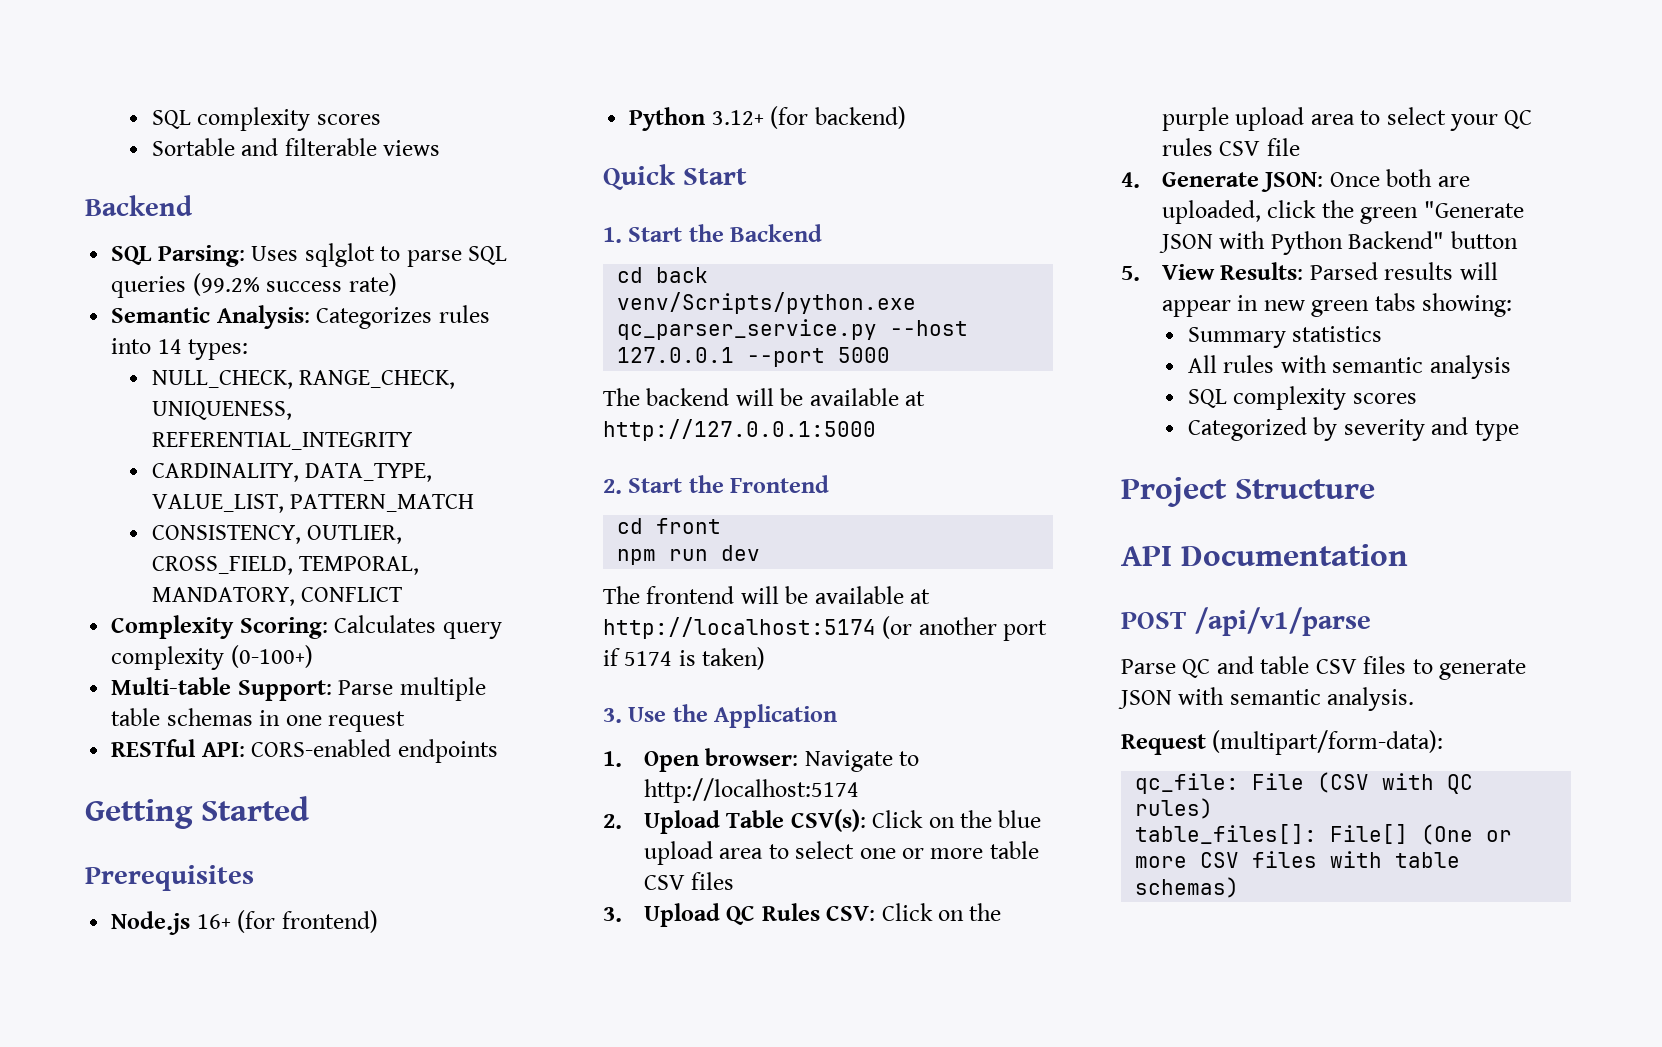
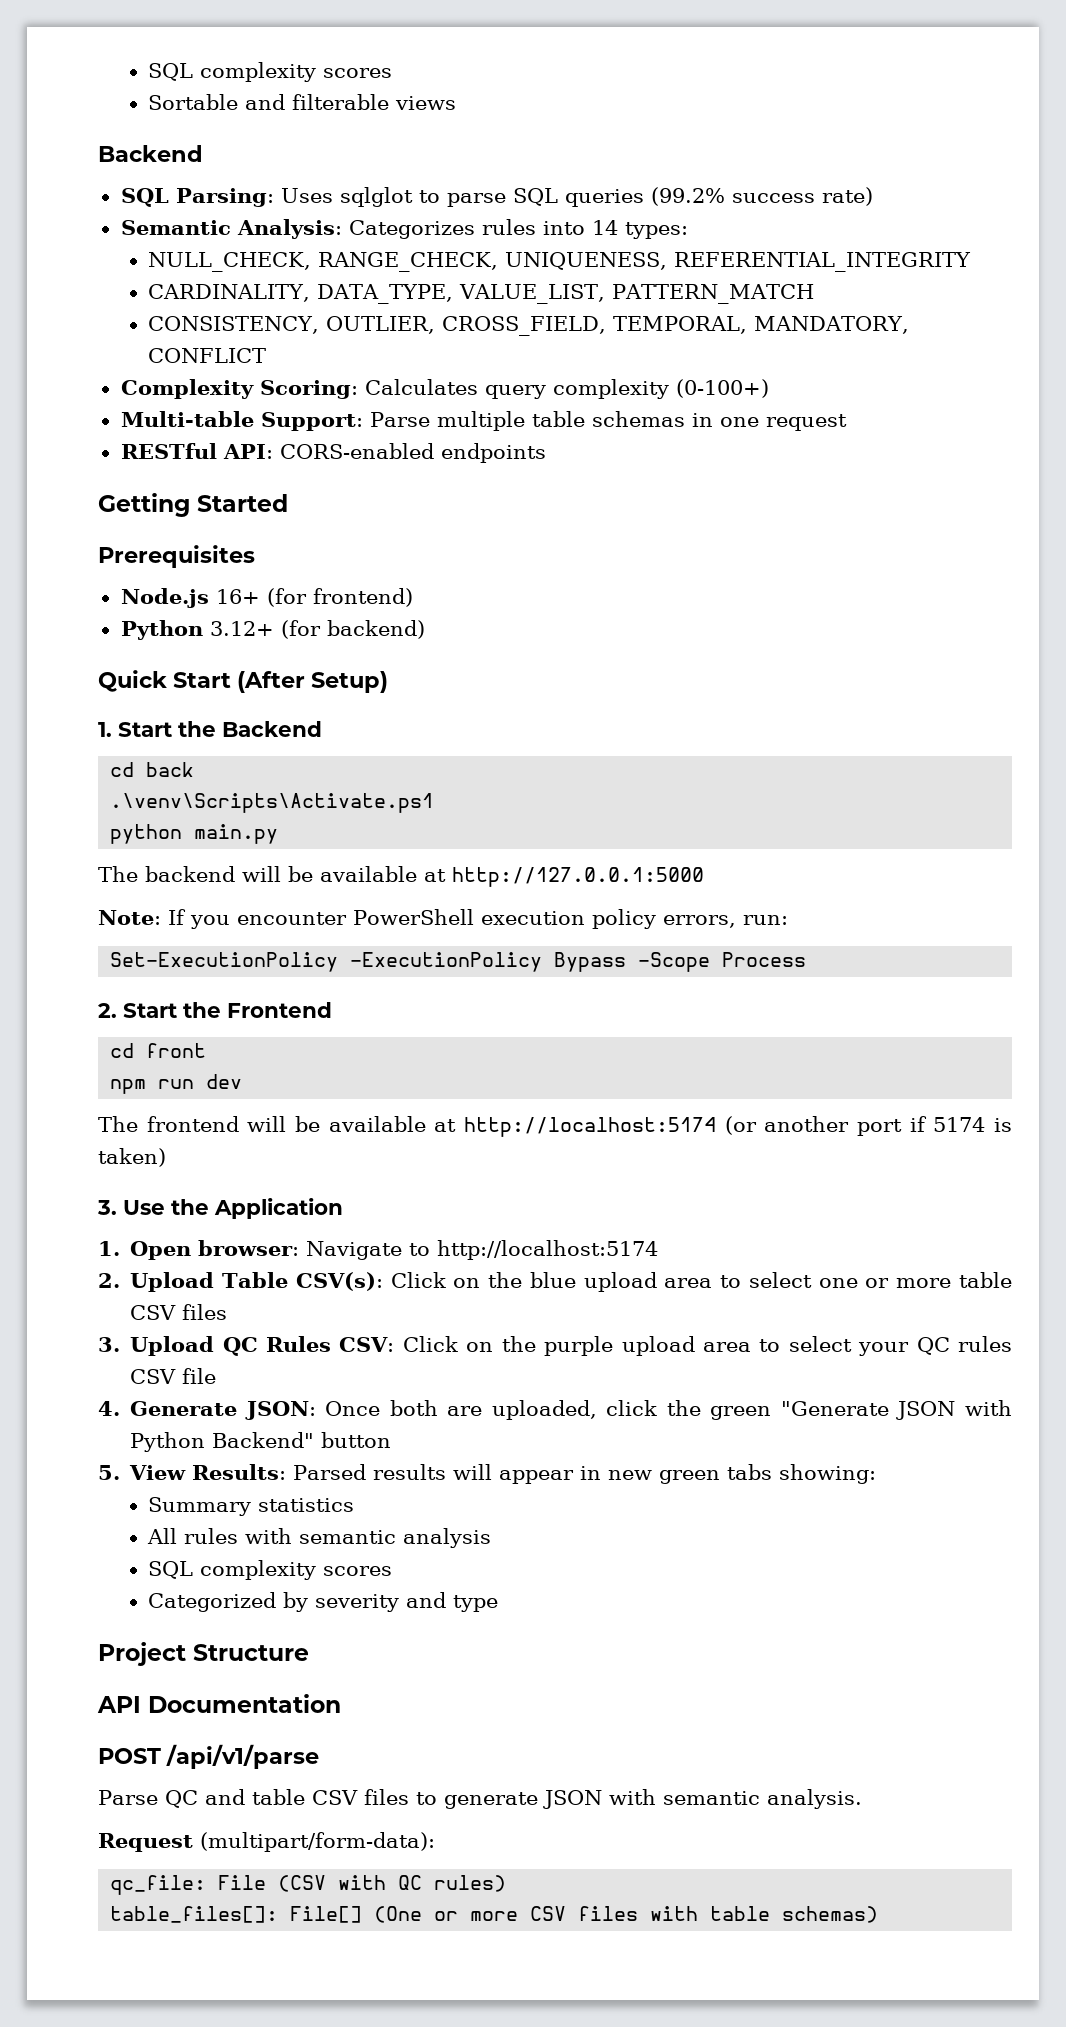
(747, 176) none -> [237,671,389,693] (After Setup)
[617,292,917,314] [617,319,969,340] [617,347,891,367] venv/Scripts/python.exe qc_parser_service.py --host 127.0.0.1 --port 5000 -> [110,793,435,813] [110,824,279,844] .\venv\Scripts\Activate.ps1 // python main.py
(876, 430) none -> [98,909,788,929] [110,952,807,972] // Note: If you encounter PowerShell execution policy errors, run: // Set-ExecutionPolicy -ExecutionPolicy Bypass -Scope Process

